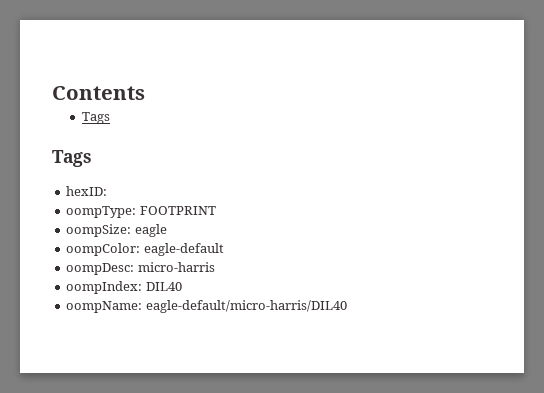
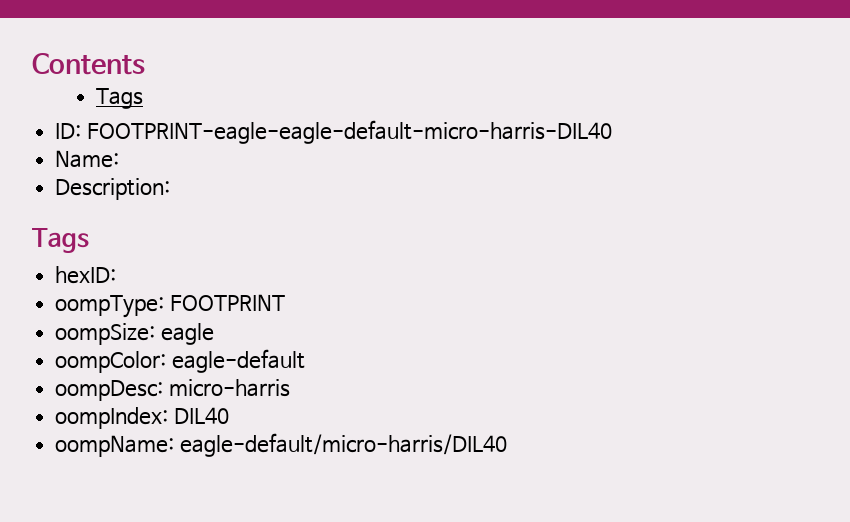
(111, 118) none -> [55,120,612,144] [55,150,120,168] [55,178,171,200] // ID: FOOTPRINT-eagle-eagle-default-micro-harris-DIL40 // Name: // Description:

